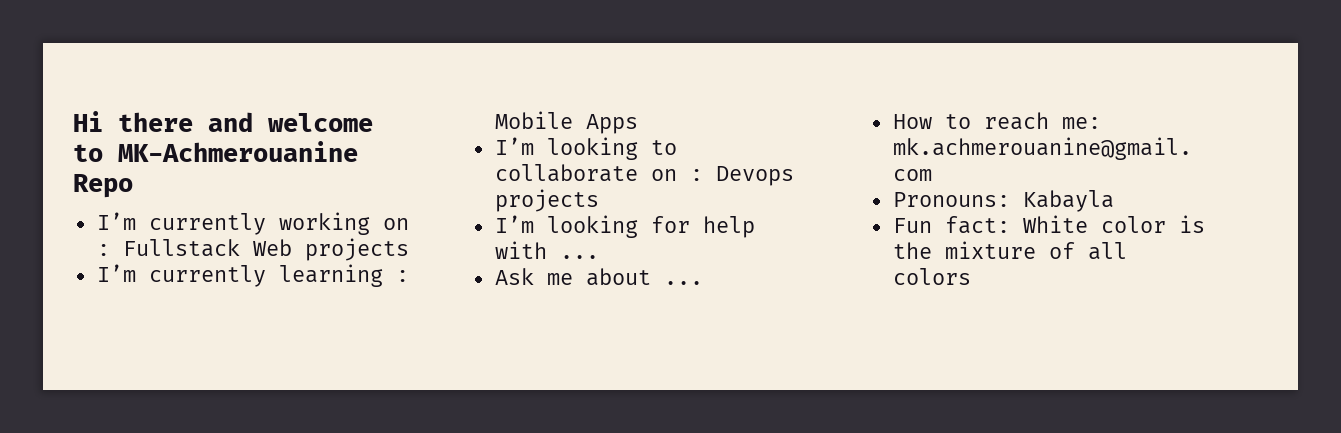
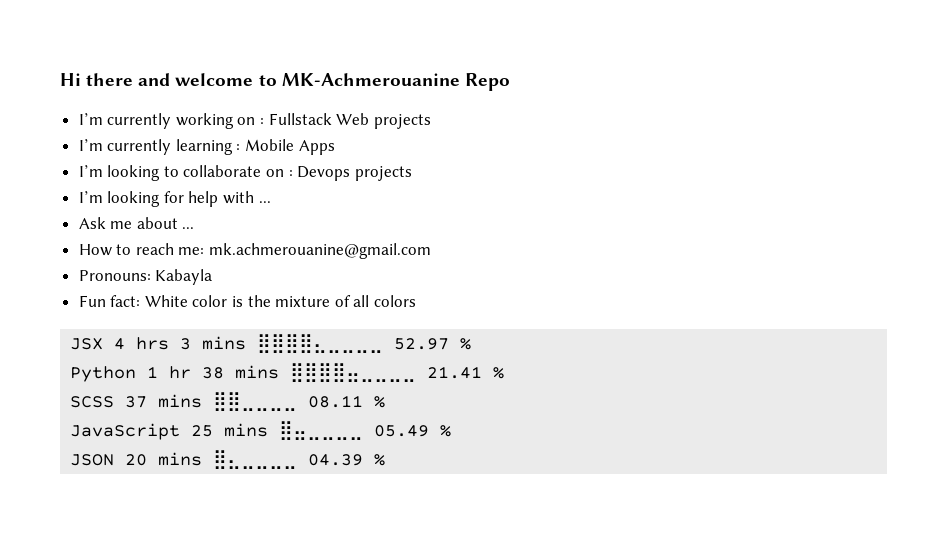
(971, 276) none -> [70,334,472,353] [70,363,505,382] [70,392,386,411] [70,421,452,440] [70,450,386,469] // JSX 4 hrs 3 mins ⣿⣿⣿⣿⣄⣀⣀⣀⣀ 52.97 % // Python 1 hr 38 mins ⣿⣿⣿⣿⣤⣀⣀⣀⣀ 21.41 % // SCSS 37 mins ⣿⣿⣀⣀⣀⣀ 08.11 % // JavaScript 25 mins ⣿⣤⣀⣀⣀⣀ 05.49 % // JSON 20 mins ⣿⣄⣀⣀⣀⣀ 04.39 %

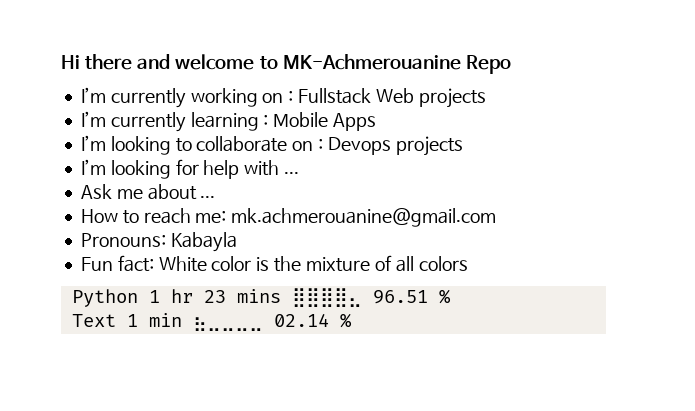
[70,334,472,353] [70,363,505,382] [70,392,386,411] [70,421,452,440] [70,450,364,469] JSX 4 hrs 3 mins ⣿⣿⣿⣿⣄⣀⣀⣀⣀ 52.97 % // Python 1 hr 38 mins ⣿⣿⣿⣿⣤⣀⣀⣀⣀ 21.41 % // SCSS 37 mins ⣿⣿⣀⣀⣀⣀ 08.11 % // JavaScript 25 mins ⣿⣤⣀⣀⣀⣀ 05.49 % // JSON 20 mins ⣿⣄⣀⣀⣀⣀ 04.39 -> [71,288,451,307] [71,313,329,331] Python 1 hr 23 mins ⣿⣿⣿⣿⣄ 96.51 % // Text 1 min ⣦⣀⣀⣀⣀ 02.14

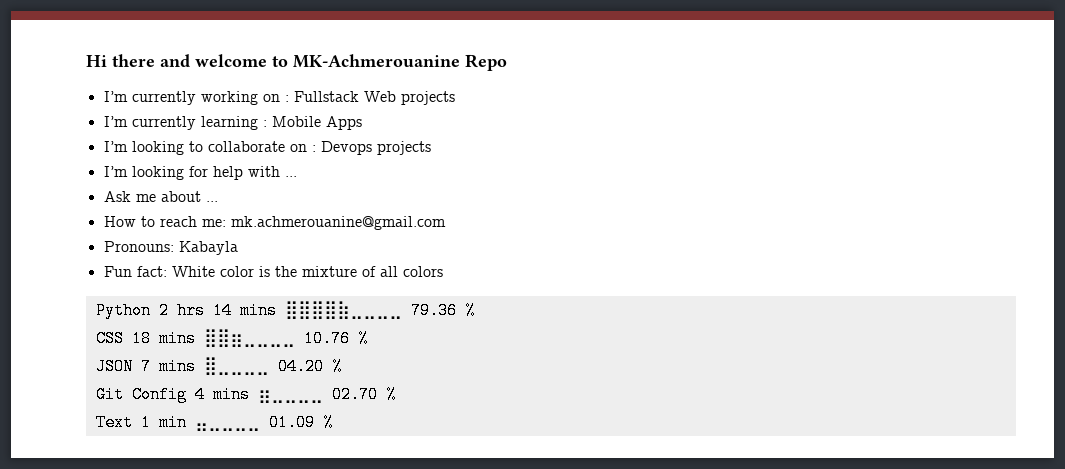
[148,288,428,307] 1 hr 23 mins ⣿⣿⣿⣿⣄ 96.51 -> [158,301,475,319] [95,329,368,347] [95,357,342,375] [95,386,378,403] 2 hrs 14 mins ⣿⣿⣿⣿⣷⣀⣀⣀⣀ 79.36 % // CSS 18 mins ⣿⣿⣶⣀⣀⣀⣀ 10.76 % // JSON 7 mins ⣿⣀⣀⣀⣀ 04.20 % // Git Config 4 mins ⣶⣀⣀⣀⣀ 02.70
[192,313,329,331] ⣦⣀⣀⣀⣀ 02.14 -> [194,414,315,431] ⣤⣀⣀⣀⣀ 01.09

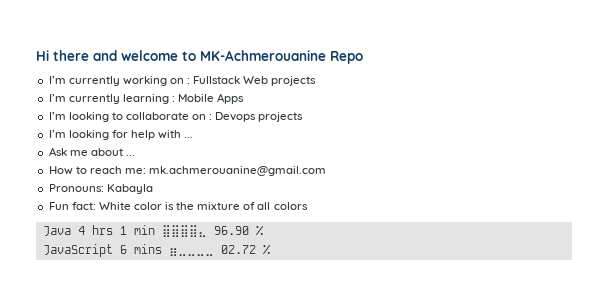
[95,301,475,319] [95,329,368,347] [95,357,342,375] [95,386,205,403] Python 2 hrs 14 mins ⣿⣿⣿⣿⣷⣀⣀⣀⣀ 79.36 % // CSS 18 mins ⣿⣿⣶⣀⣀⣀⣀ 10.76 % // JSON 7 mins ⣿⣀⣀⣀⣀ 04.20 % // Git Config 4 -> [42,225,264,237] [42,244,127,257] Java 4 hrs 1 min ⣿⣿⣿⣿⣄ 96.90 % // JavaScript 6
[331,386,396,403] [95,414,333,431] 02.70 % // Text 1 min ⣤⣀⣀⣀⣀ 01.09 % -> [220,244,271,255] 02.72 %

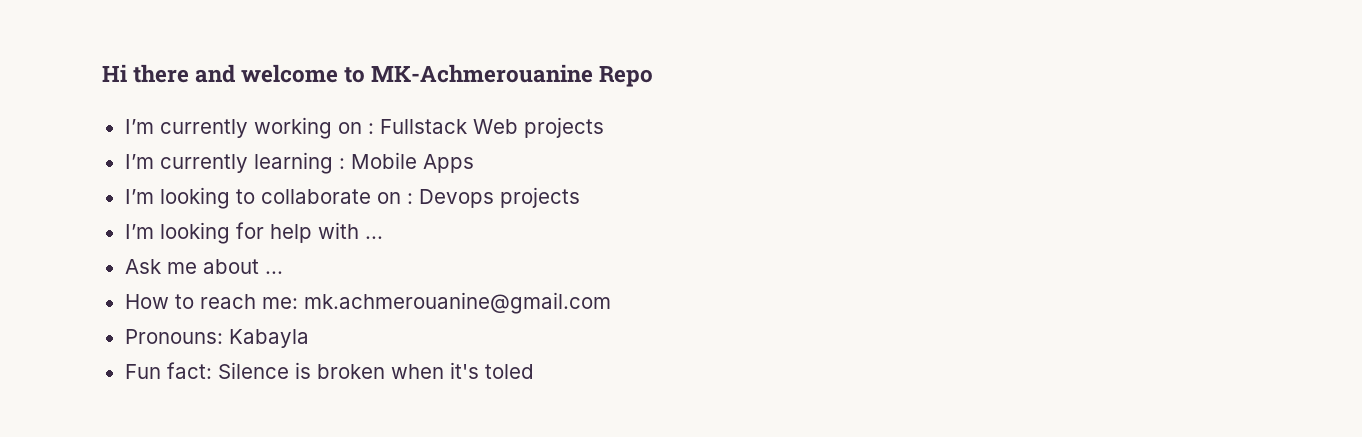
[98,202,308,210] [42,225,264,237] [42,244,271,257] White color is the mixture of all colors // Java 4 hrs 1 min ⣿⣿⣿⣿⣄ 96.90 % // JavaScript 6 mins ⣶⣀⣀⣀⣀ 02.72 % -> [217,362,534,379] Silence is broken when it's toled

